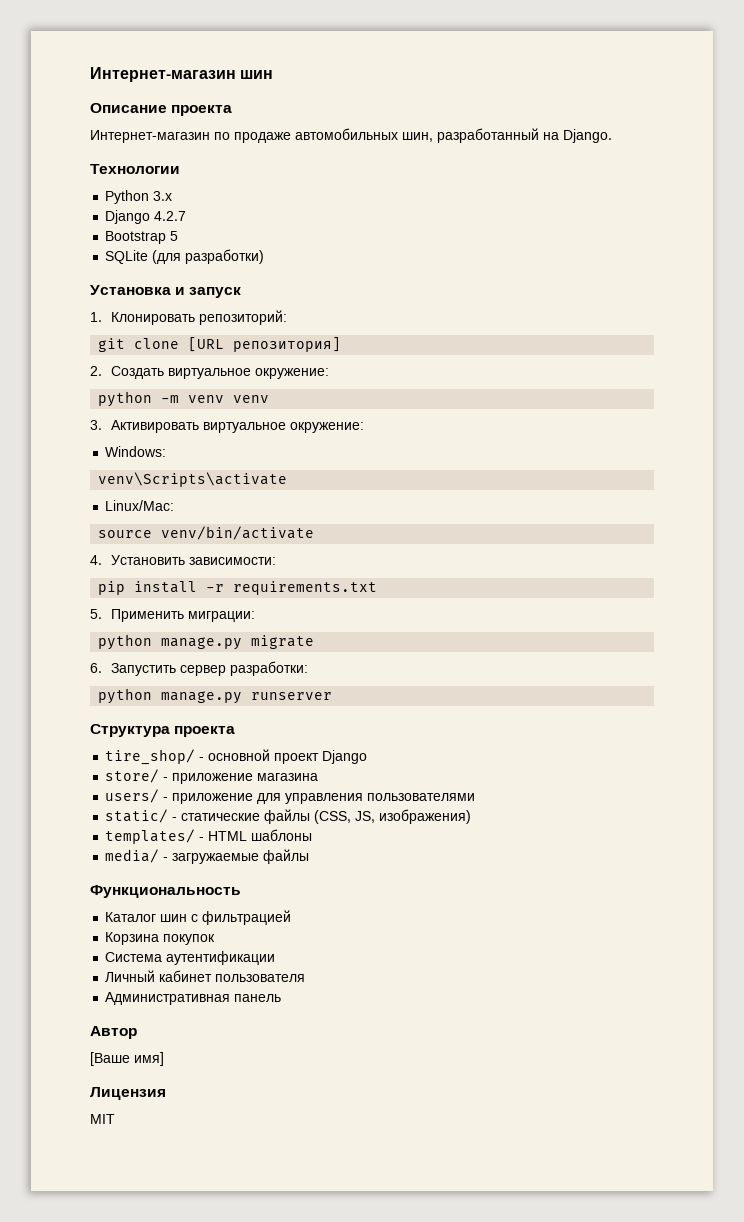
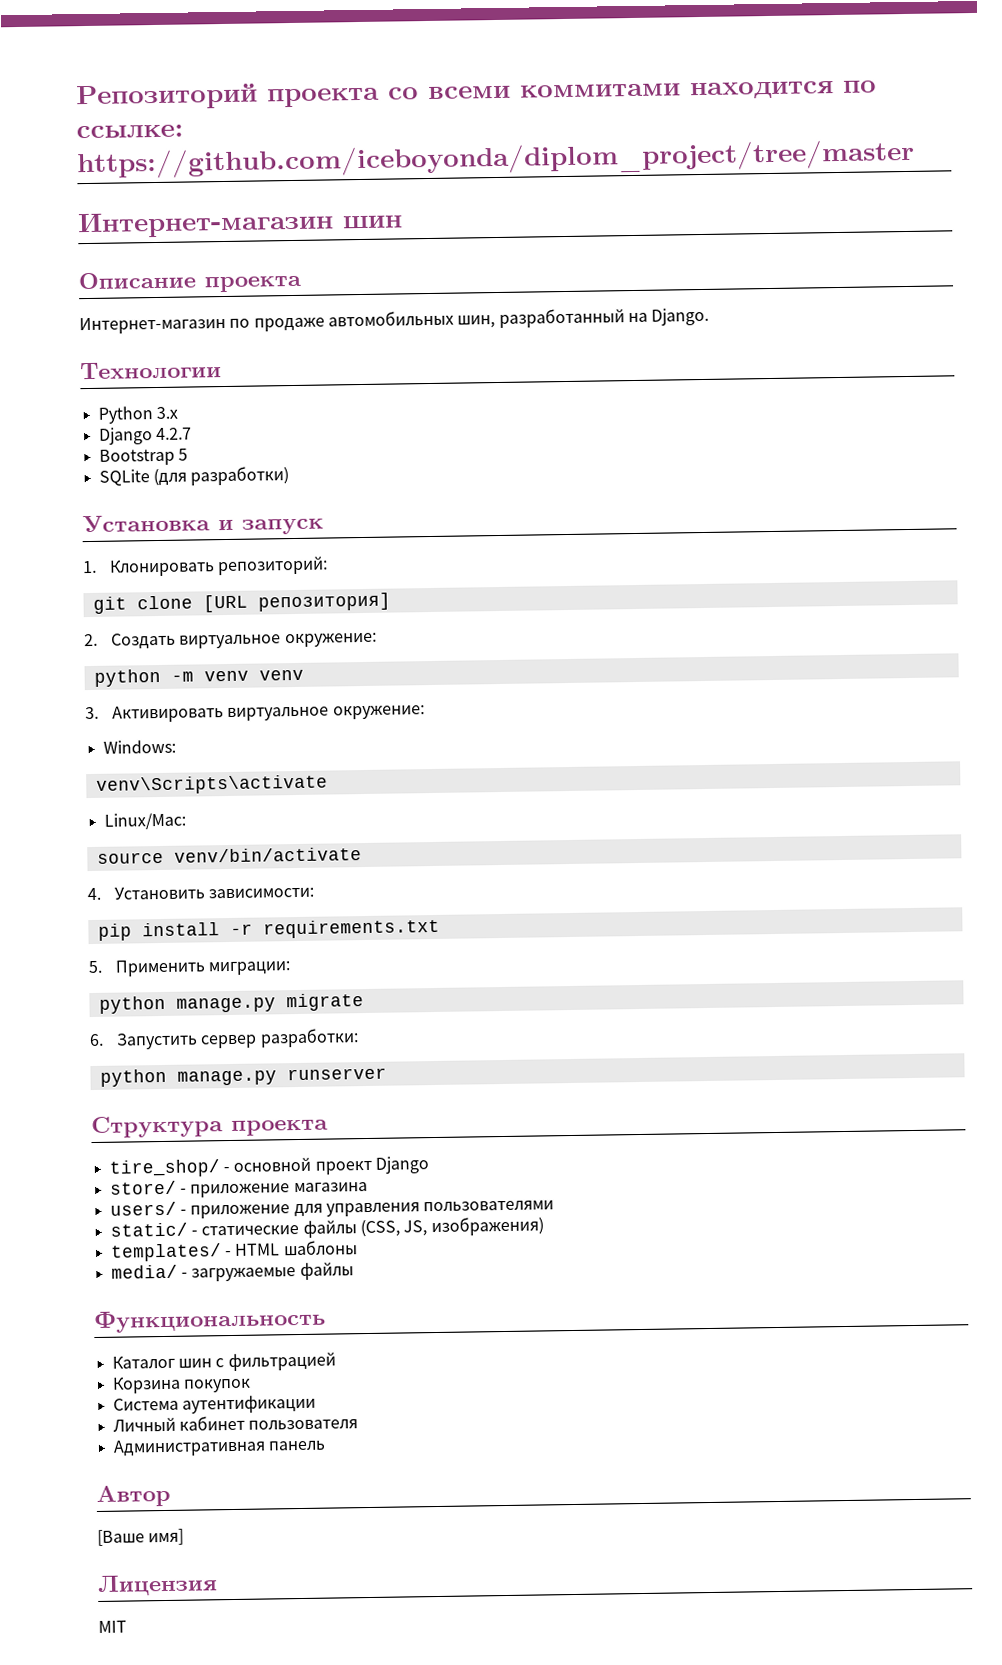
(90, 74) none -> [76,80,877,111] [76,124,184,139] [76,138,915,181] Репозиторий проекта со всеми коммитами находится по ссылке: https://github.com/iceboyonda/diplom_project/tree/master //

